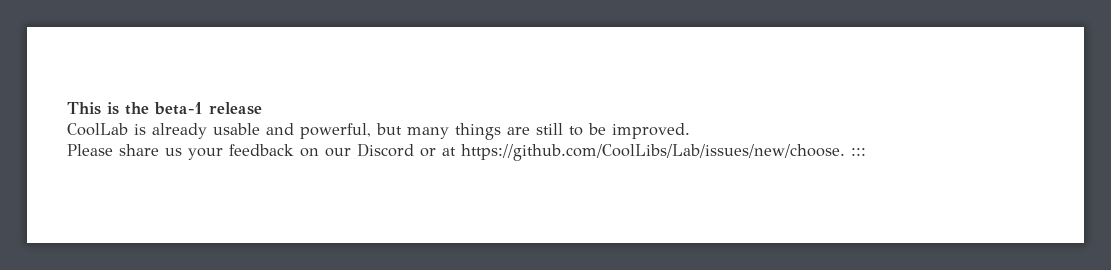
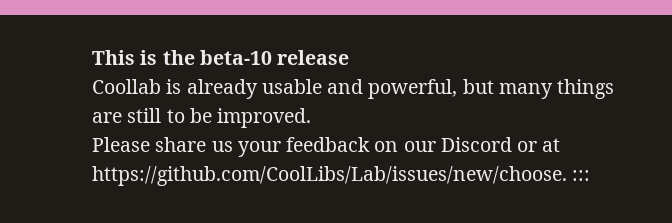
[154,102,203,115] beta-1 -> [199,50,272,65] beta-10
[67,123,128,136] CoolLab -> [92,79,161,94] Coollab

